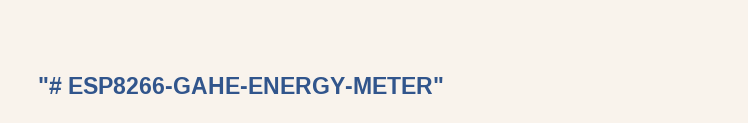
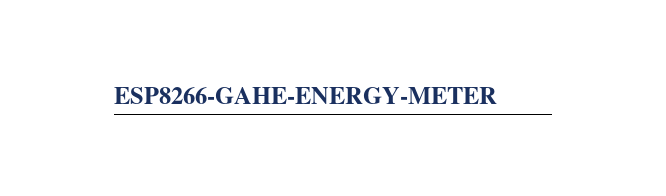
[38,77,445,94] "# ESP8266-GAHE-ENERGY-METER" -> [114,87,497,104] ESP8266-GAHE-ENERGY-METER

